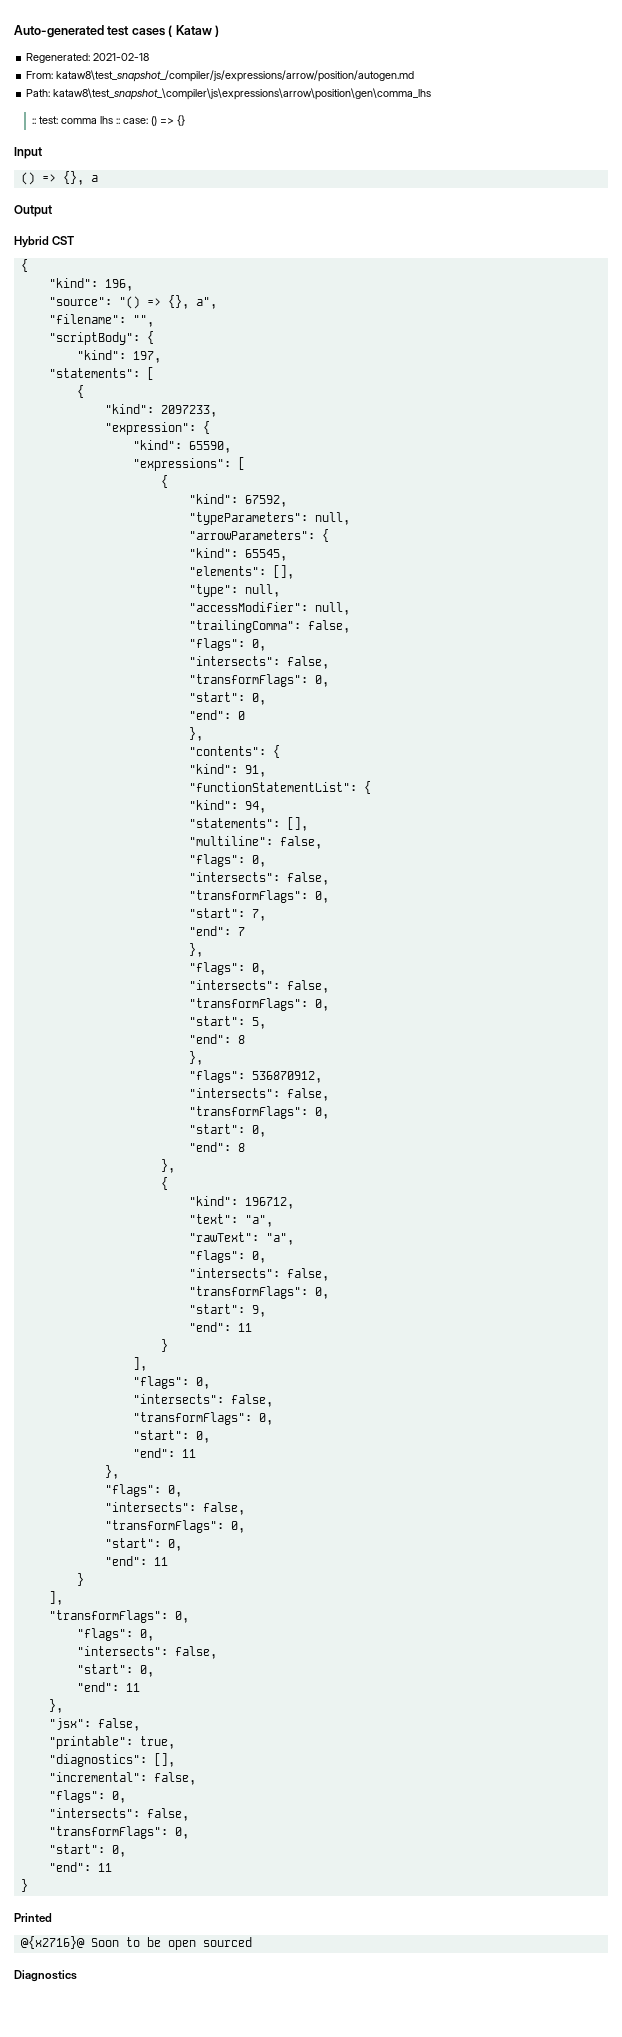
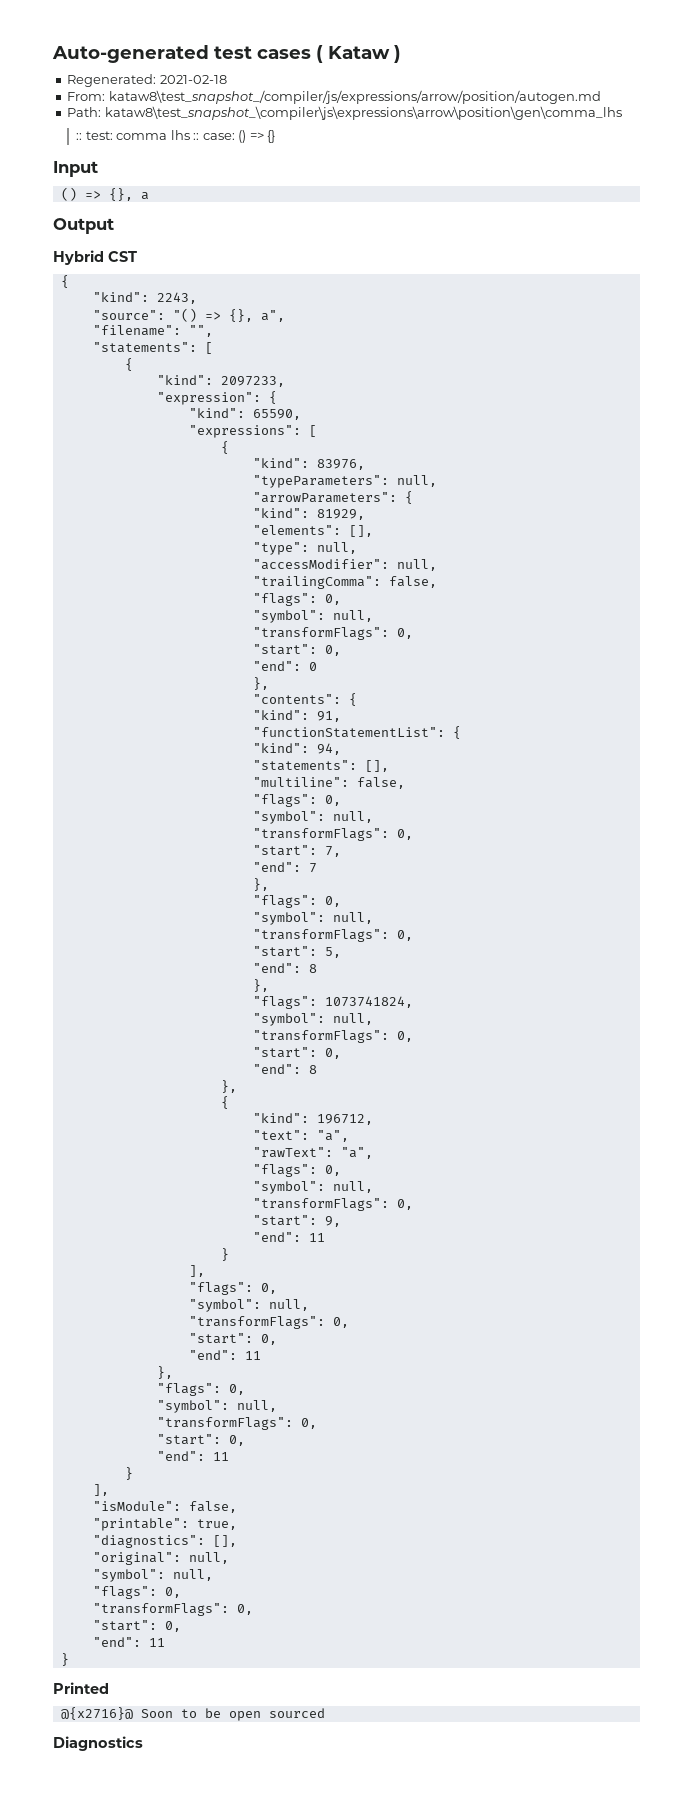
[104,279,133,291] 196, -> [156,292,197,304] 2243,
[48,331,154,345] [76,350,161,363] // "scriptBody": { // "kind": 197, -> (213, 331) none
[244,495,287,507] 67592, -> [316,459,365,470] 83976,
[244,549,287,561] 65545, -> [316,509,365,520] 81929,
[188,656,329,669] "intersects": false, -> [252,610,373,623] "symbol": null,
[188,872,329,885] "intersects": false, -> [252,811,373,824] "symbol": null,
[188,980,329,993] "intersects": false, -> [252,912,373,925] "symbol": null,
[251,1071,322,1083] [188,1088,329,1101] 536870912, // "intersects": false, -> [324,996,413,1008] [252,1013,373,1026] 1073741824, // "symbol": null,
[188,1268,329,1281] "intersects": false, -> [252,1181,373,1194] "symbol": null,
[132,1394,273,1407] "intersects": false, -> [188,1299,309,1312] "symbol": null,
[104,1502,245,1515] "intersects": false, -> [156,1400,277,1413] "symbol": null,
[48,1610,189,1623] [76,1628,154,1641] [76,1646,217,1659] [76,1664,154,1677] [76,1682,140,1692] [48,1699,63,1713] [48,1718,91,1730] "transformFlags": 0, // "flags": 0, // "intersects": false, // "start": 0, // "end": 11 // }, // "jsx": -> [92,1501,181,1511] "isModule":
[48,1772,196,1785] [48,1790,126,1803] [48,1808,189,1821] "incremental": false, // "flags": 0, // "intersects": false, -> [92,1552,229,1565] [92,1569,213,1582] [92,1586,181,1599] "original": null, // "symbol": null, // "flags": 0,

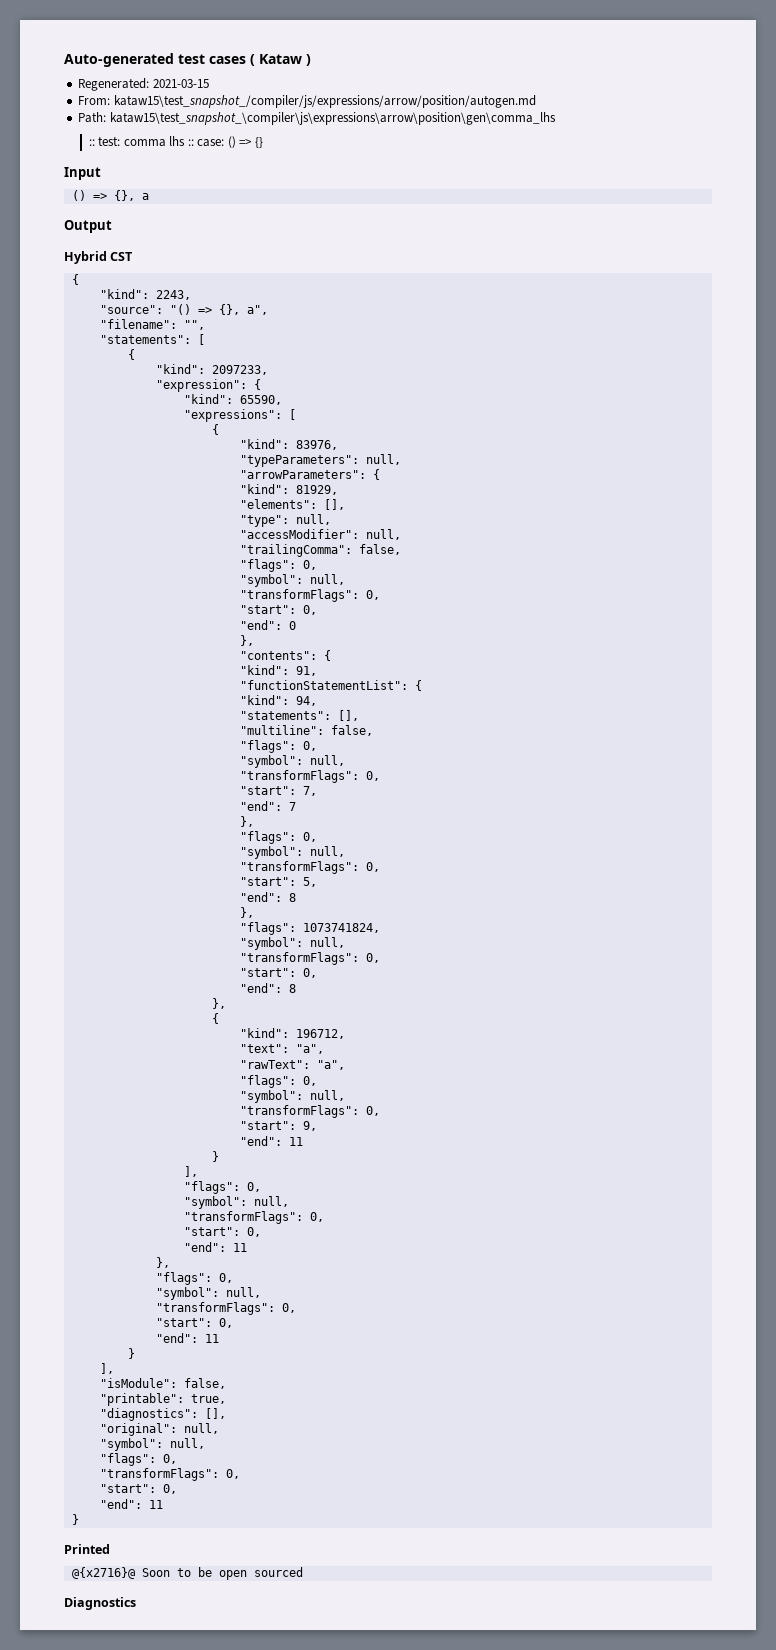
[159,75,227,84] 2021-02-18 -> [152,79,209,88] 2021-03-15
[108,90,601,104] kataw8\test_snapshot_/compiler/js/expressions/arrow/position/autogen.md -> [113,95,536,108] kataw15\test_snapshot_/compiler/js/expressions/arrow/position/autogen.md
[104,106,622,120] kataw8\test_snapshot_\compiler\js\expressions\arrow\position\gen\comma_lhs -> [109,112,556,125] kataw15\test_snapshot_\compiler\js\expressions\arrow\position\gen\comma_lhs

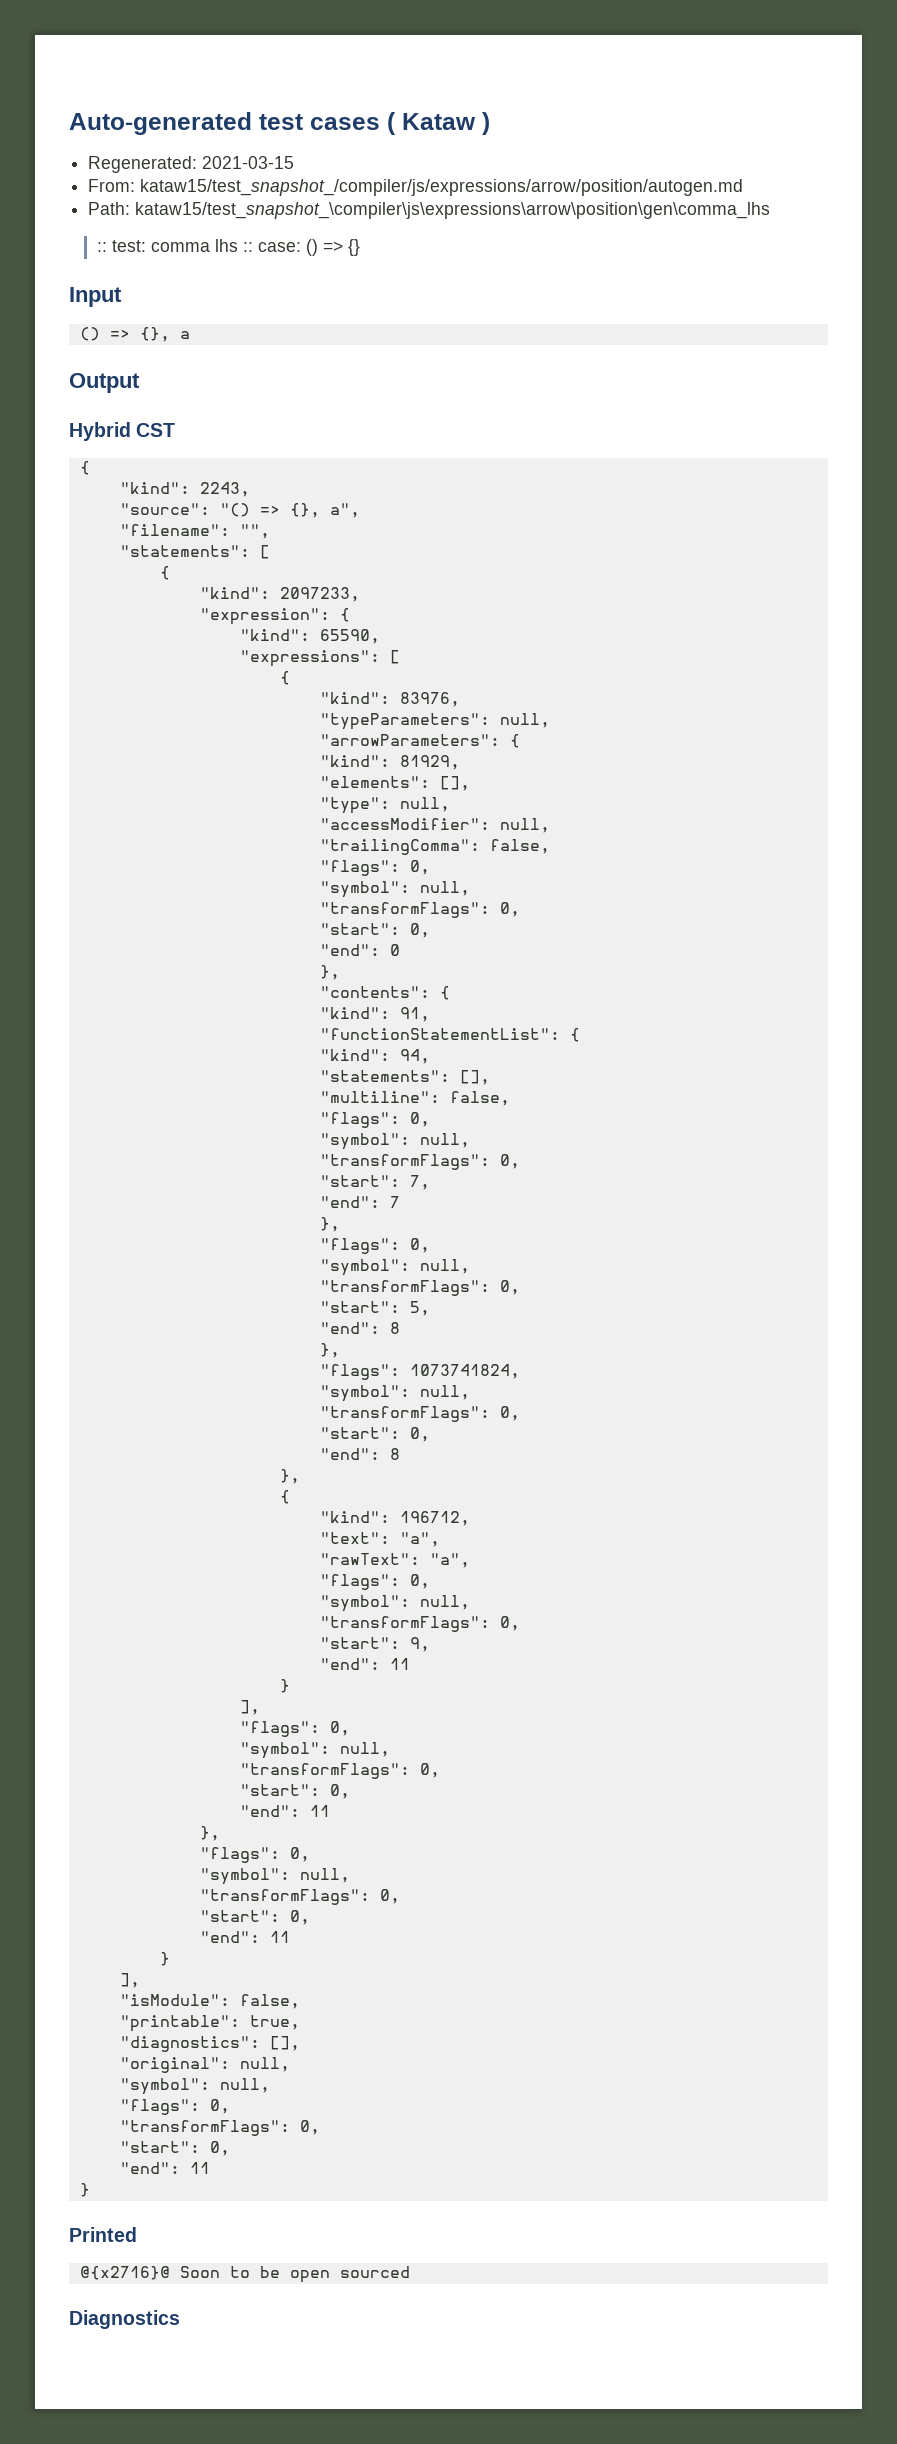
[113,95,536,108] kataw15\test_snapshot_/compiler/js/expressions/arrow/position/autogen.md -> [140,179,744,196] kataw15/test_snapshot_/compiler/js/expressions/arrow/position/autogen.md
[109,112,556,125] kataw15\test_snapshot_\compiler\js\expressions\arrow\position\gen\comma_lhs -> [135,202,771,219] kataw15/test_snapshot_\compiler\js\expressions\arrow\position\gen\comma_lhs

